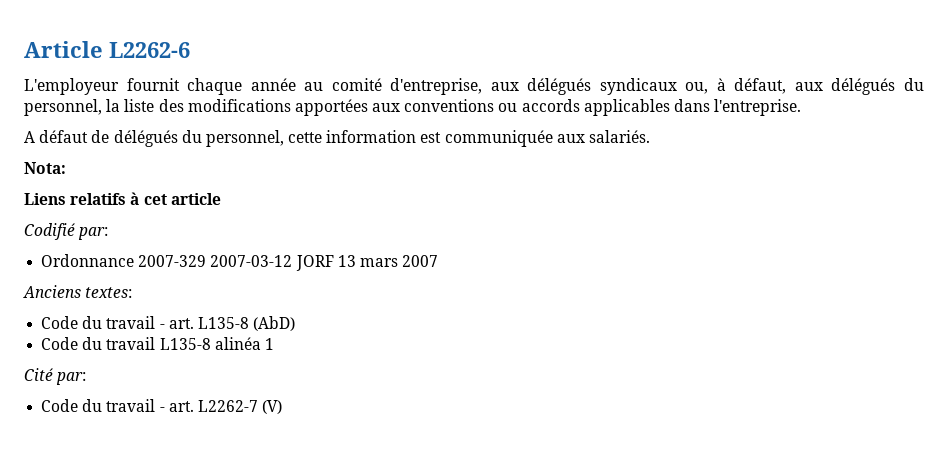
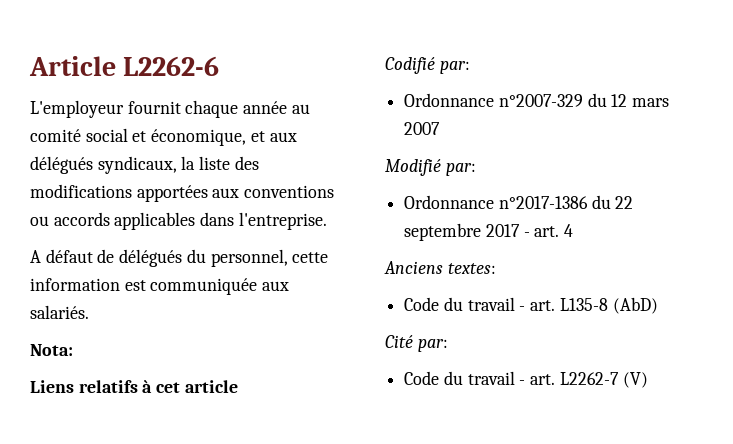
[390,78,924,95] [24,99,102,116] d'entreprise, aux délégués syndicaux ou, à défaut, aux délégués du personnel, -> [85,128,297,146] [30,156,177,174] social et économique, et aux délégués syndicaux,
[138,255,439,271] 2007-329 2007-03-12 JORF 13 mars 2007 -> [498,93,670,107] [404,122,441,135] [385,159,476,176] [404,195,634,209] [404,223,574,241] n°2007-329 du 12 mars 2007 // Modifié par: // Ordonnance n°2017-1386 du 22 septembre 2017 - art. 4
[41,337,274,350] // Code du travail L135-8 alinéa 1 -> (658, 305) none

